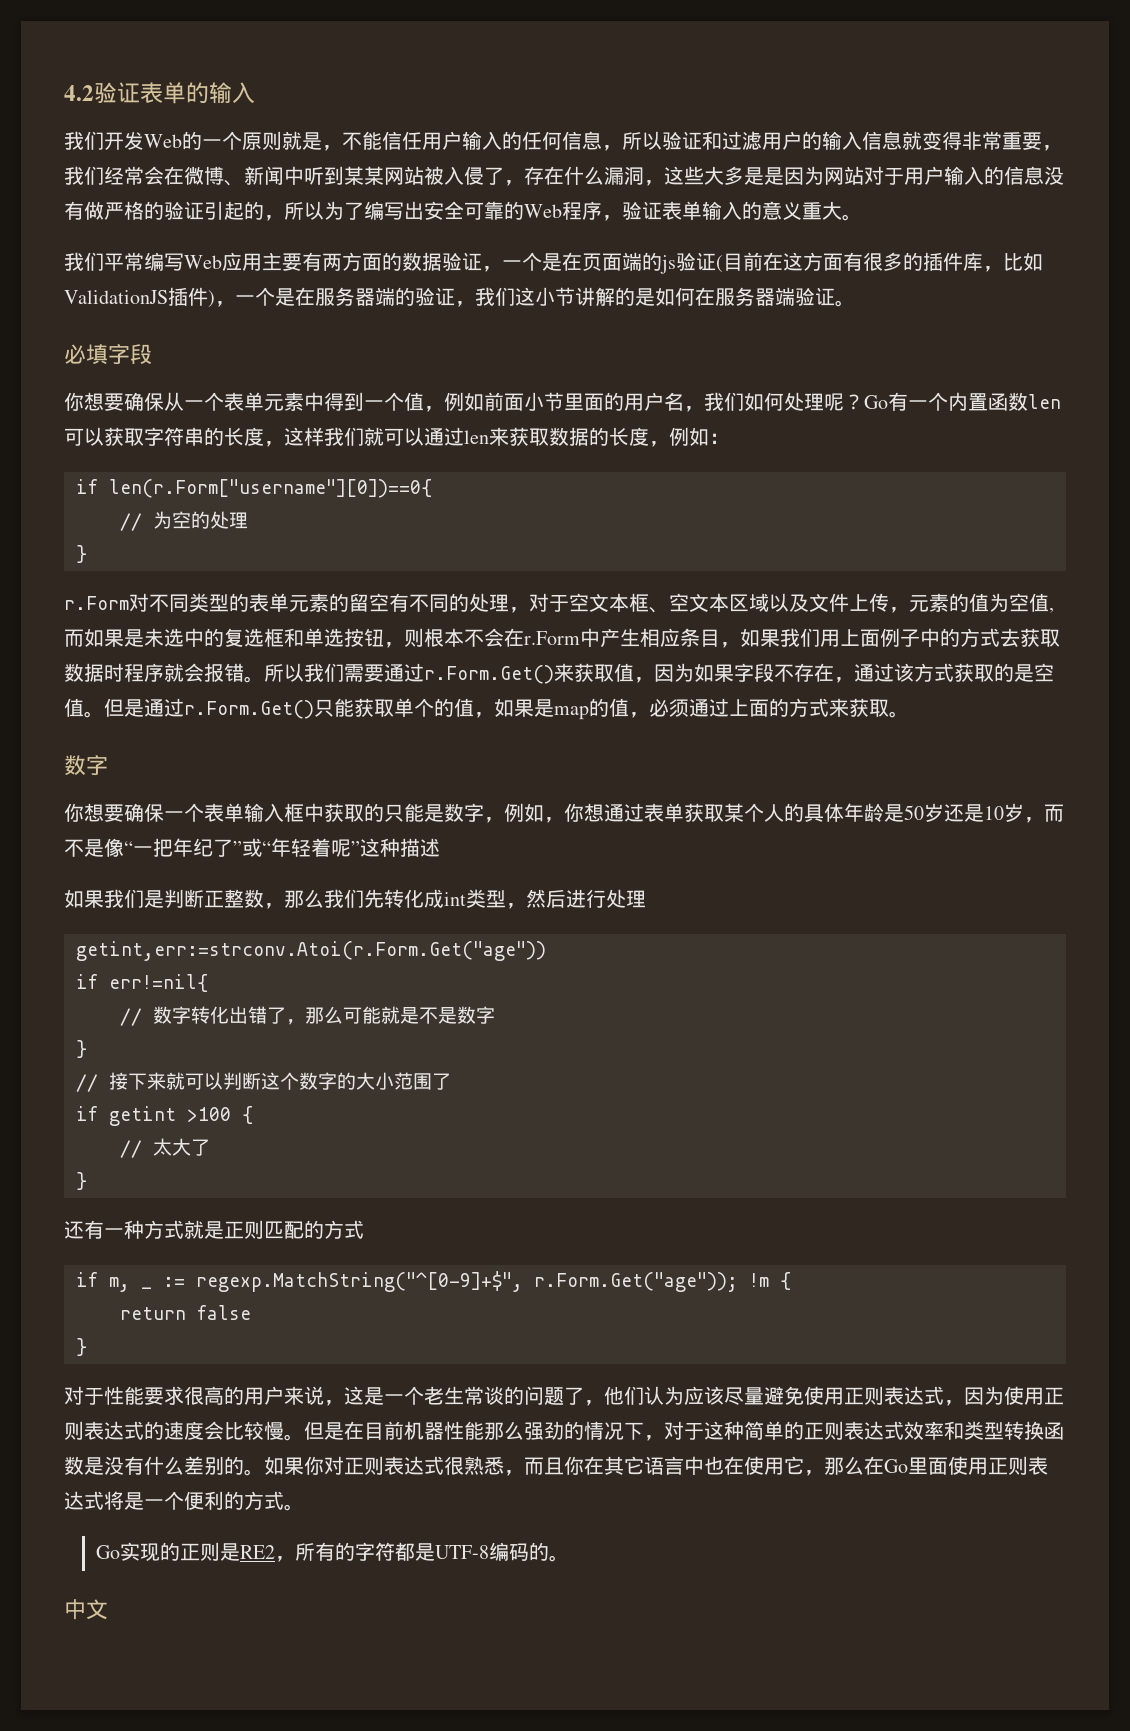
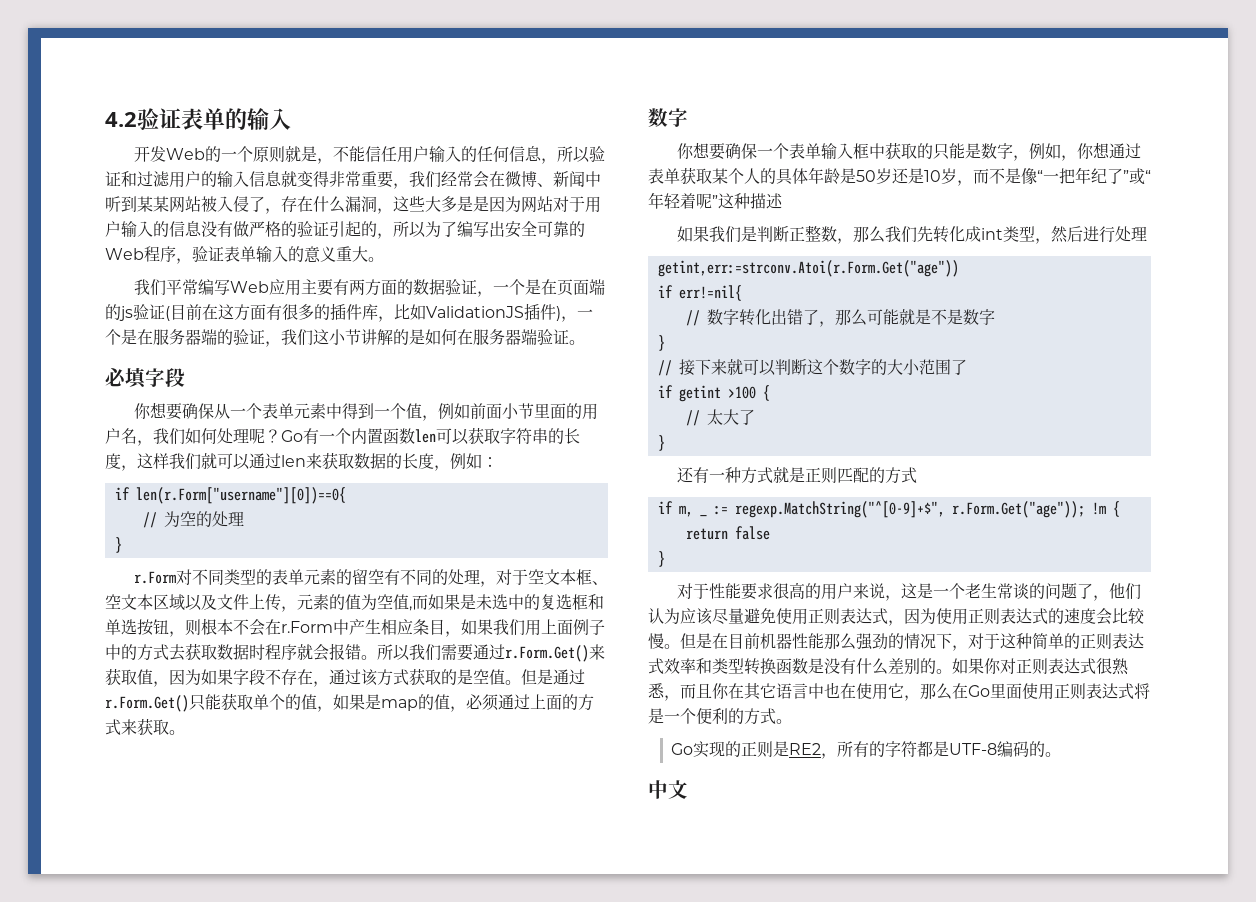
[64,131,104,150] 我们 -> (291, 119) none

